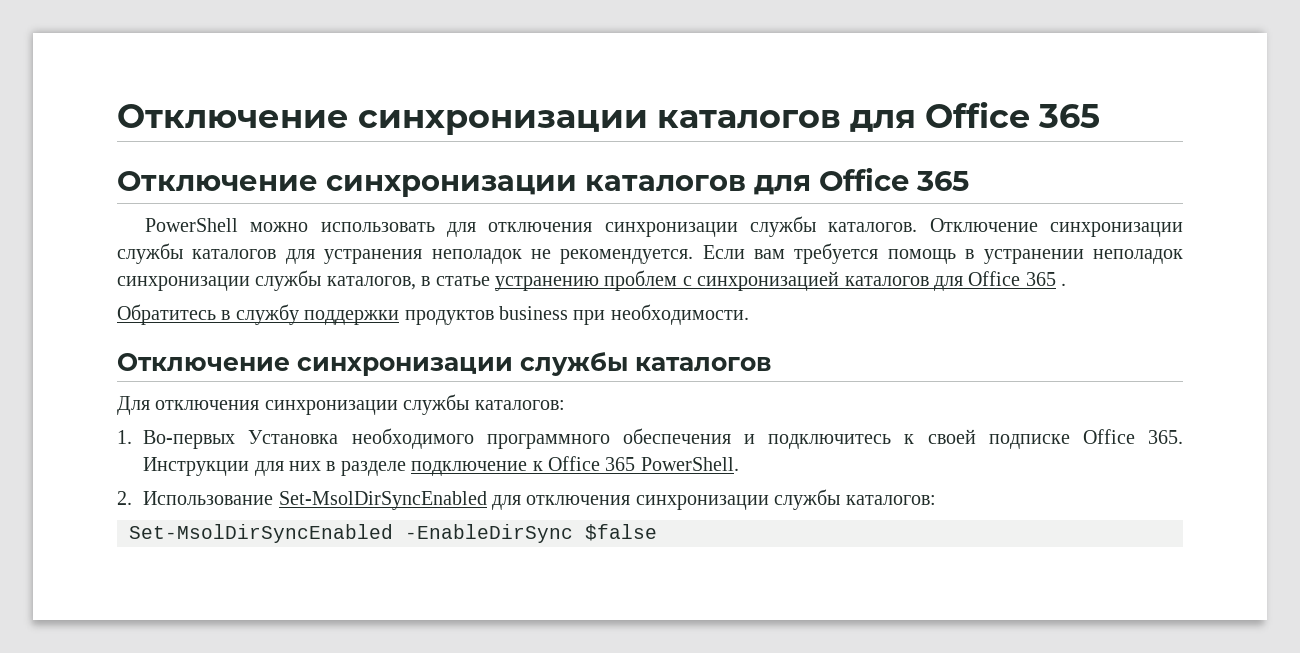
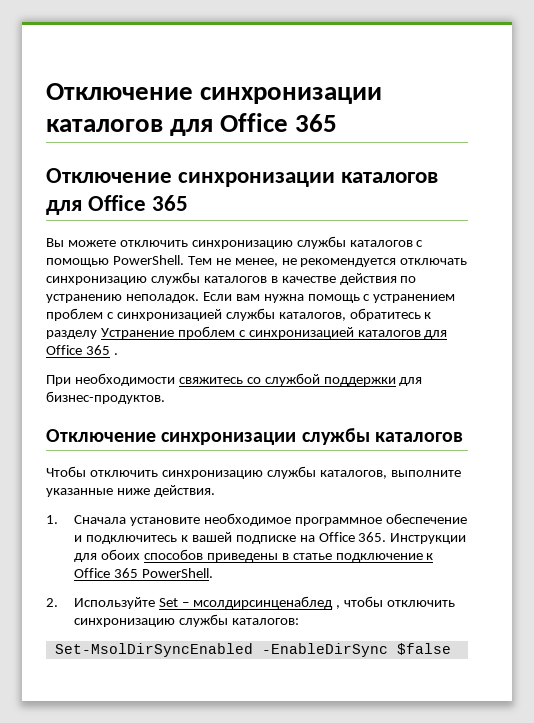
[144,216,1183,237] [117,243,1183,264] [117,270,599,291] PowerShell можно использовать для отключения синхронизации службы каталогов. Отключение синхронизации службы каталогов для устранения неполадок не рекомендуется. Если вам требуется помощь в устранении неполадок синхронизации службы каталогов, в статье устранению -> [46,236,424,249] [46,255,468,267] [46,272,417,285] [46,292,456,303] [46,308,432,321] [46,328,174,339] Вы можете отключить синхронизацию службы каталогов с помощью PowerShell. Тем не менее, не рекомендуется отключать синхронизацию службы каталогов в качестве действия по устранению неполадок. Если вам нужна помощь с устранением проблем с синхронизацией службы каталогов, обратитесь к разделу Устранение
[117,304,749,325] [117,352,772,376] [117,394,565,415] [117,428,1183,449] [143,457,406,476] Обратитесь в службу поддержки продуктов business при необходимости. // Отключение синхронизации службы каталогов // Для отключения синхронизации службы каталогов: // 1. Во-первых Установка необходимого программного обеспечения и подключитесь к своей подписке Office 365. Инструкции для них в разделе -> [46,373,423,386] [46,391,165,404] [46,428,463,445] [46,466,461,479] [46,485,215,497] [46,513,467,526] [74,532,467,544] [74,549,332,562] При необходимости свяжитесь со службой поддержки для бизнес-продуктов. // Отключение синхронизации службы каталогов // Чтобы отключить синхронизацию службы каталогов, выполните указанные ниже действия. // 1. Сначала установите необходимое программное обеспечение и подключитесь к вашей подписке на Office 365. Инструкции для обоих способов приведены в статье
[143,491,769,510] Использование Set-MsolDirSyncEnabled для отключения синхронизации -> [74,596,455,609] [74,618,176,627] Используйте Set – мсолдирсинценаблед , чтобы отключить синхронизацию

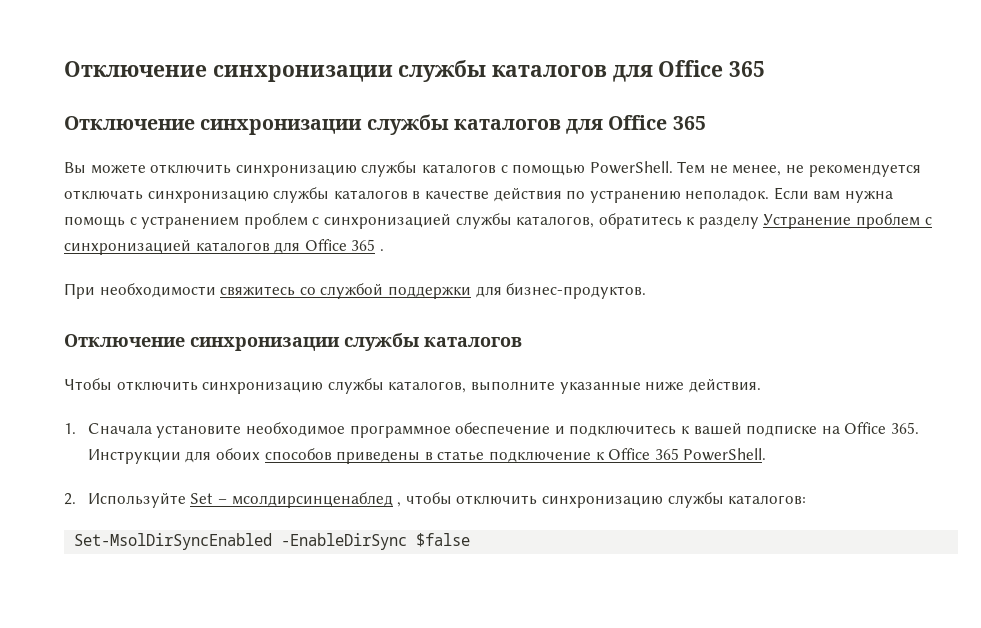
[46,83,383,104] Отключение синхронизации -> [64,60,487,82] Отключение синхронизации службы
(336, 179) none -> [366,114,449,135] службы

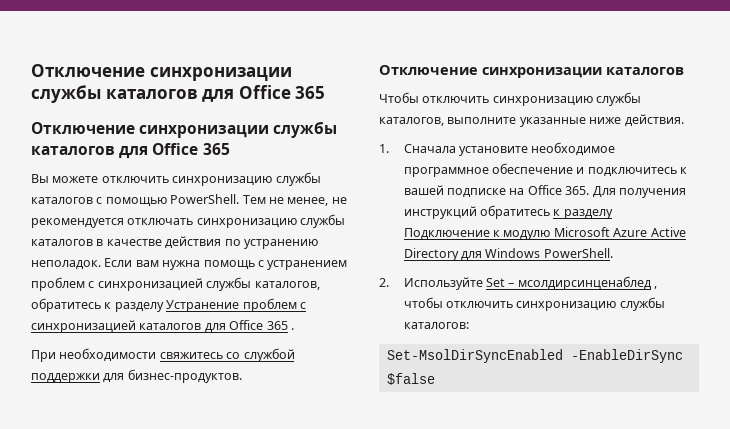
[344,333,419,351] службы -> (602, 72) none
[87,448,679,464] Инструкции для обоих способов приведены в статье подключение к Office 365 -> [592,186,686,198] [403,205,613,219] [403,227,686,240] [403,248,541,261] Для получения инструкций обратитесь к разделу Подключение к модулю Microsoft Azure Active Directory для Windows

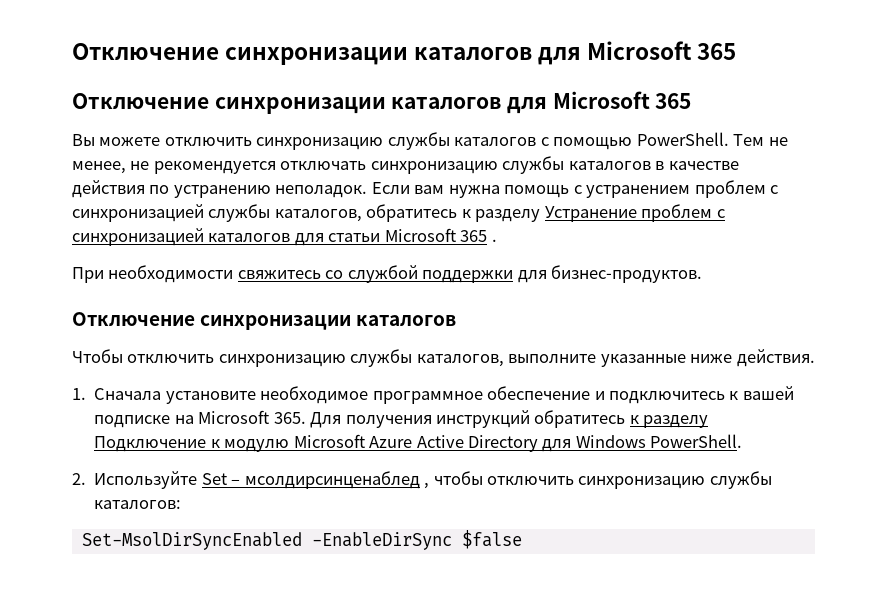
[31,64,292,81] [31,85,291,103] Отключение синхронизации службы каталогов для Office -> [72,41,693,65] Отключение синхронизации каталогов для Microsoft
[273,121,338,138] [31,143,199,159] службы каталогов для Office -> [391,91,650,114] каталогов для Microsoft
[229,320,264,330] Office -> [328,228,456,242] статьи Microsoft
[527,185,562,195] Office -> [198,410,270,424] Microsoft

